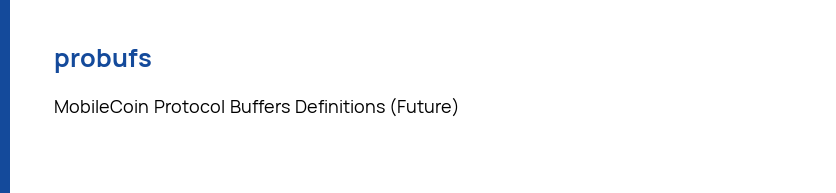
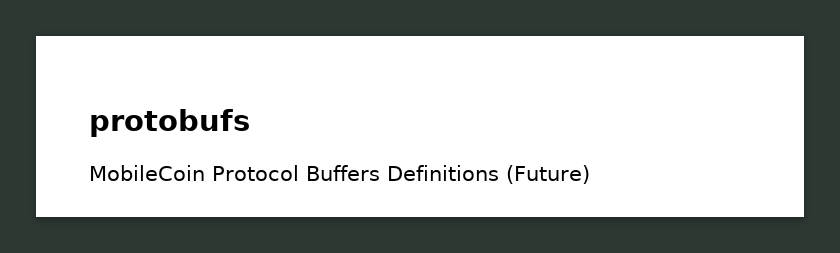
[54,49,152,73] probufs -> [89,109,250,137] protobufs

